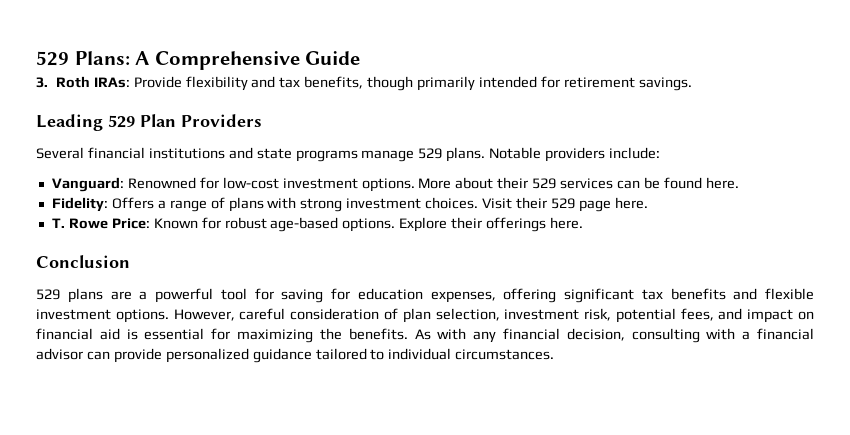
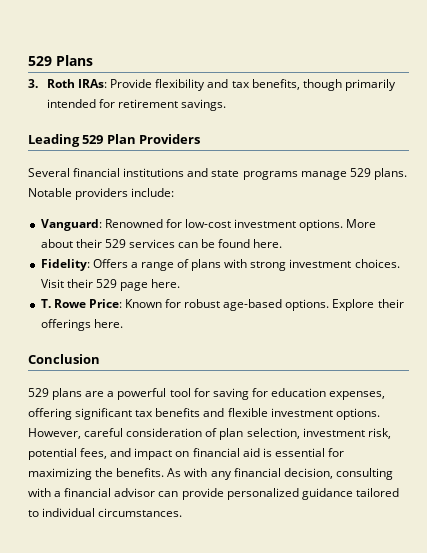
[36,51,361,70] 529 Plans: A Comprehensive Guide -> [28,55,93,66] 529 Plans

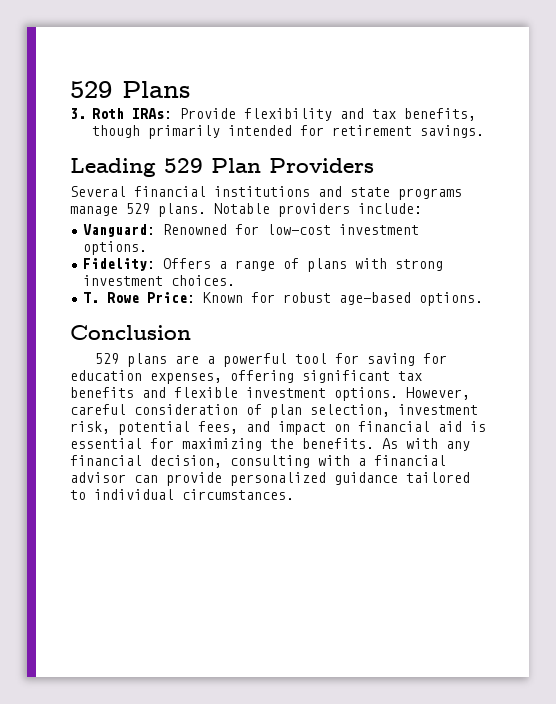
[346,219,377,228] [40,239,283,248] More about their 529 services can be found here. -> (148, 248) none
[40,279,181,291] Visit their 529 page here. -> (236, 280) none
[332,299,404,311] [40,319,123,331] Explore their offerings here. -> (484, 299) none

